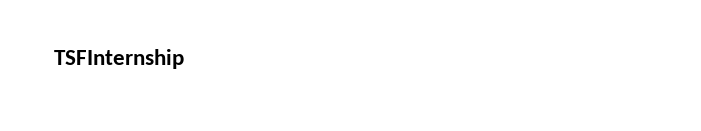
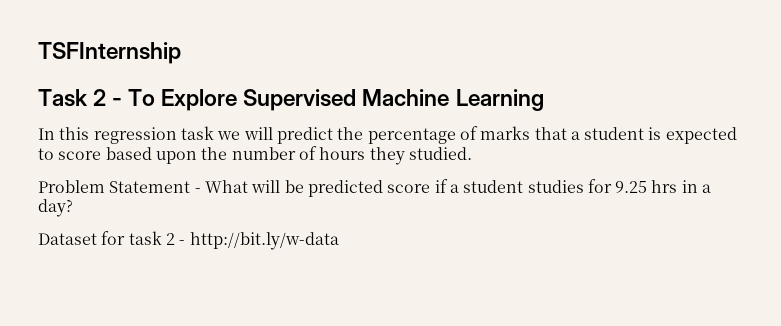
(184, 59) none -> [38,89,544,111] [38,126,737,144] [38,146,472,165] [38,179,712,197] [38,199,73,217] [38,231,339,250] // Task 2 - To Explore Supervised Machine Learning // In this regression task we will predict the percentage of marks that a student is expected to score based upon the number of hours they studied. // Problem Statement - What will be predicted score if a student studies for 9.25 hrs in a day? // Dataset for task 2 - http://bit.ly/w-data

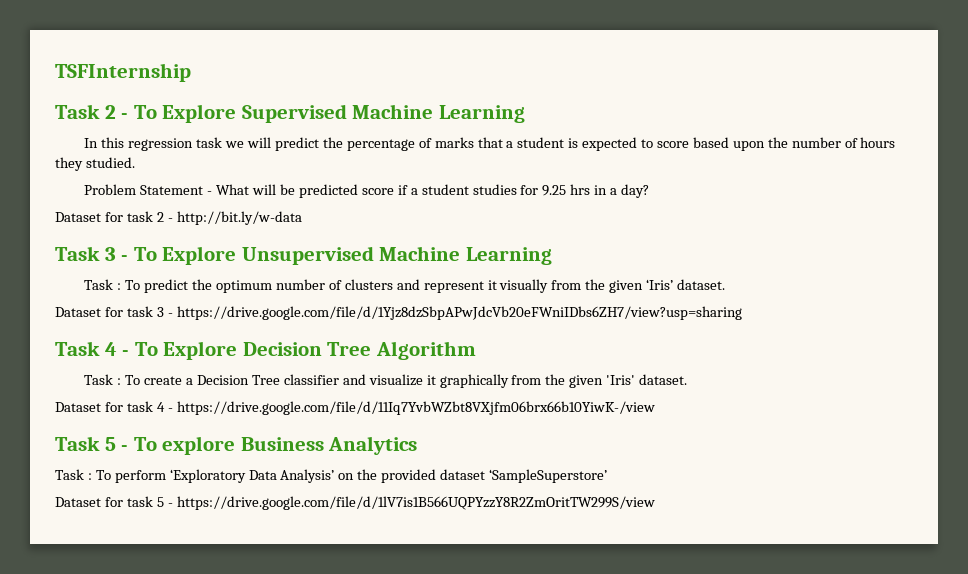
(339, 241) none -> [55,246,552,265] [84,279,725,293] [55,306,742,320] [55,341,476,360] [84,374,688,388] [55,401,655,415] [55,436,418,455] [55,469,608,483] [55,496,655,510] // Task 3 - To Explore Unsupervised Machine Learning // Task : To predict the optimum number of clusters and represent it visually from the given ‘Iris’ dataset. // Dataset for task 3 - https://drive.google.com/file/d/1Yjz8dzSbpAPwJdcVb20eFWniIDbs6ZH7/view?usp=sharing // Task 4 - To Explore Decision Tree Algorithm // Task : To create a Decision Tree classifier and visualize it graphically from the given 'Iris' dataset. // Dataset for task 4 - https://drive.google.com/file/d/11Iq7YvbWZbt8VXjfm06brx66b10YiwK-/view // Task 5 - To explore Business Analytics // Task : To perform ‘Exploratory Data Analysis’ on the provided dataset ‘SampleSuperstore’ // Dataset for task 5 - https://drive.google.com/file/d/1lV7is1B566UQPYzzY8R2ZmOritTW299S/view

